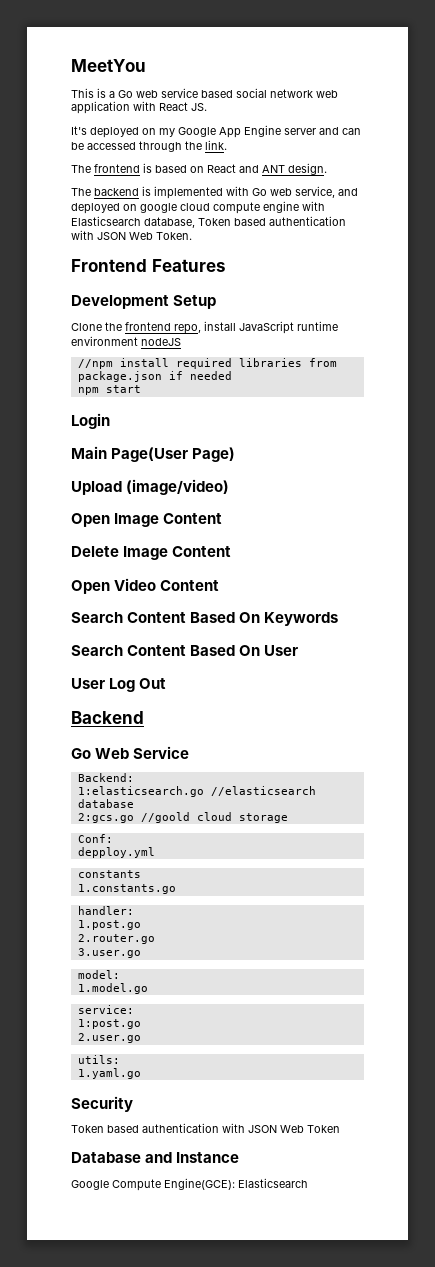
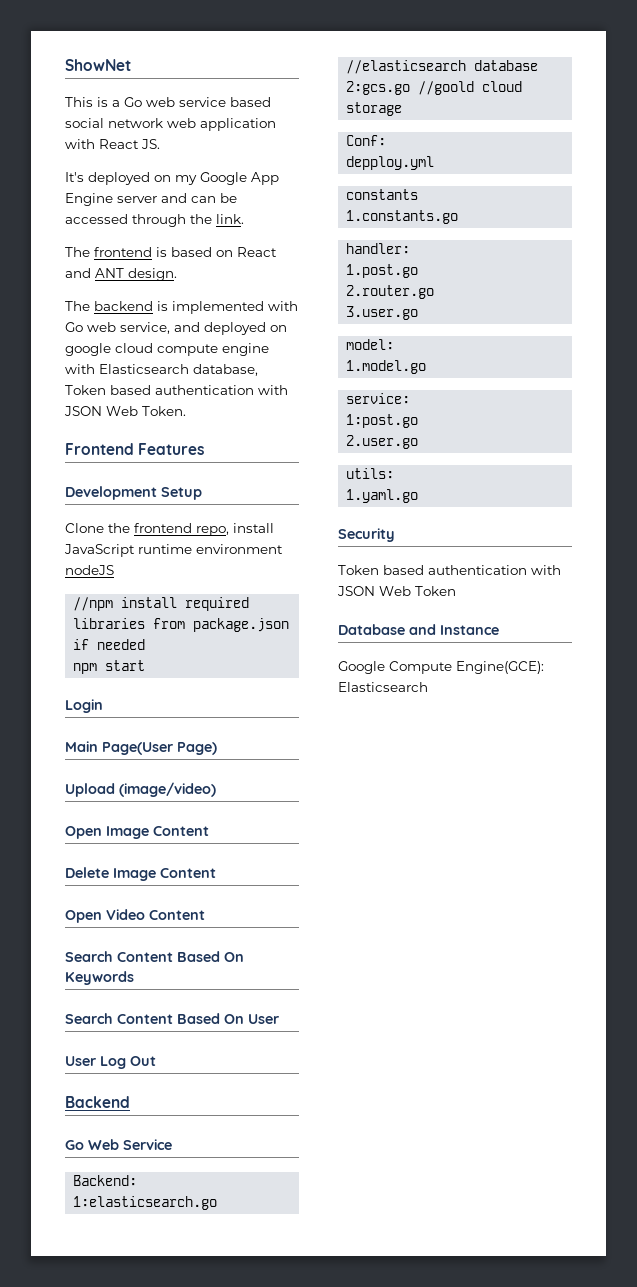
[71,59,146,72] MeetYou -> [65,59,131,71] ShowNet

